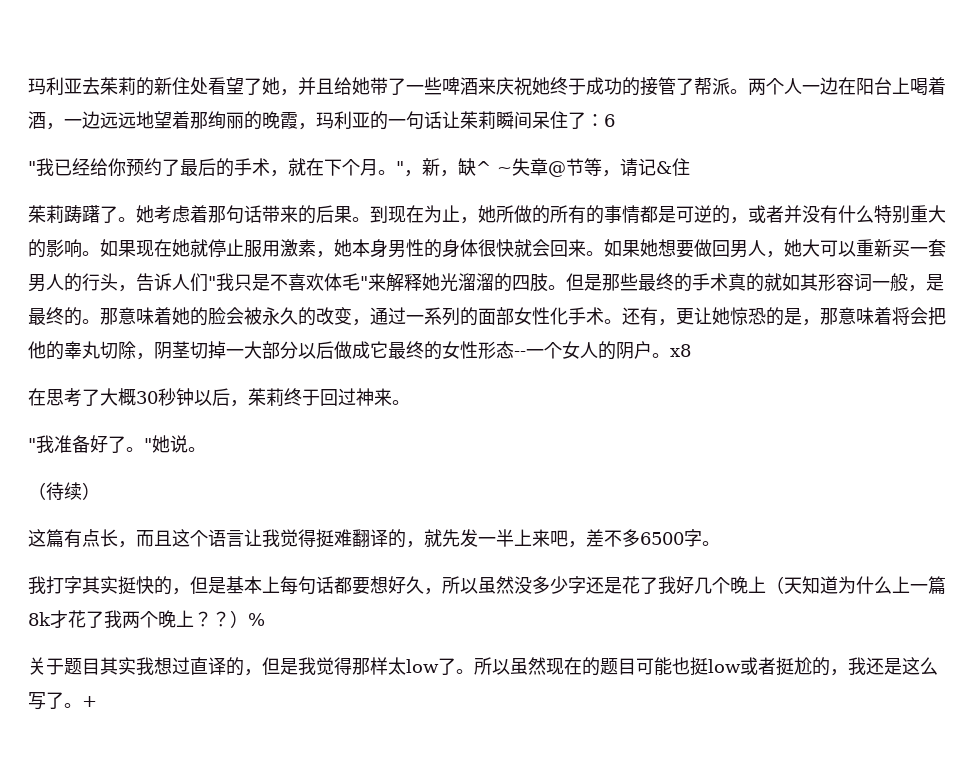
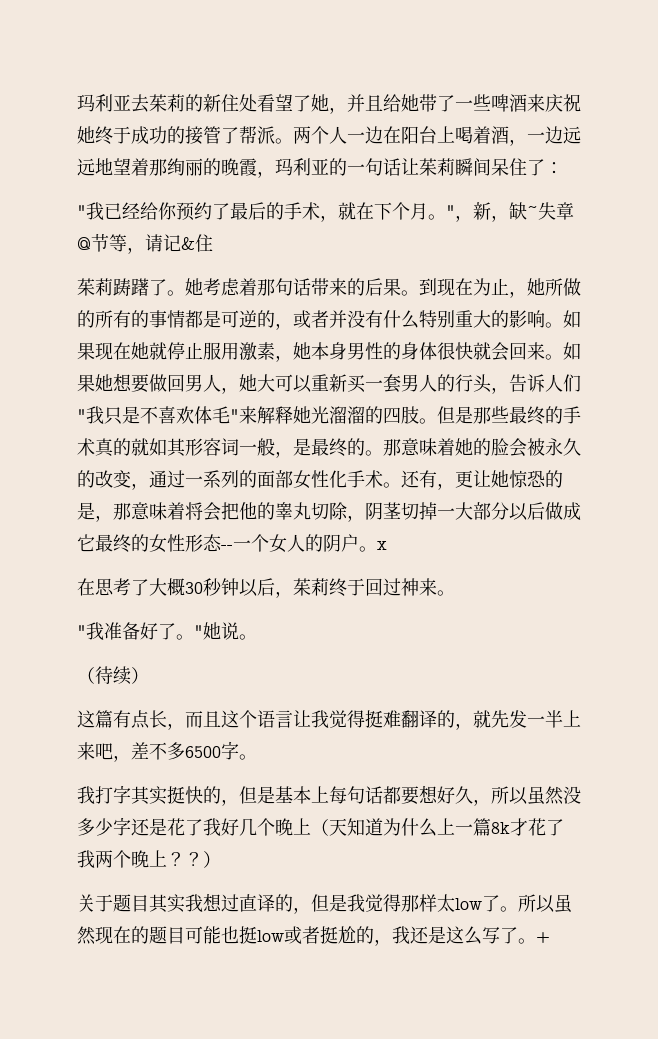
[604,114,615,127] 6 -> (563, 168) none
[476,161,491,174] ^ -> (527, 211) none
[670,344,691,357] x8 -> [377,541,387,550] x
[248,613,265,626] % -> (221, 859) none

